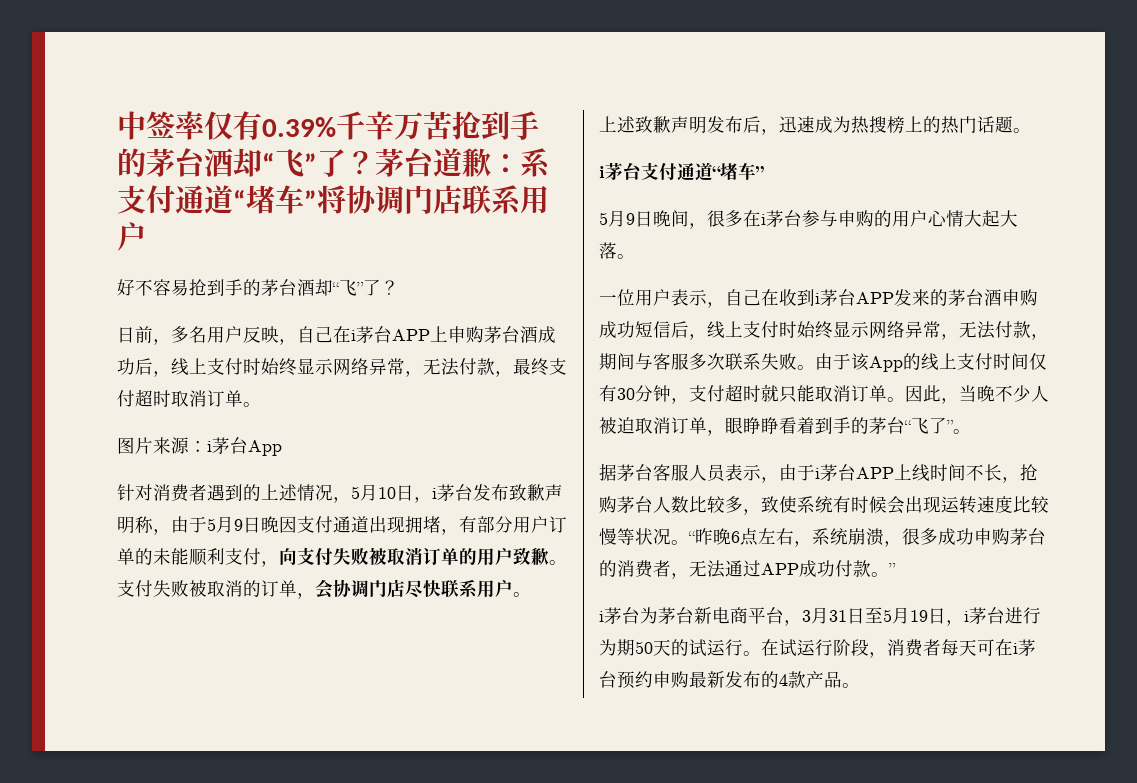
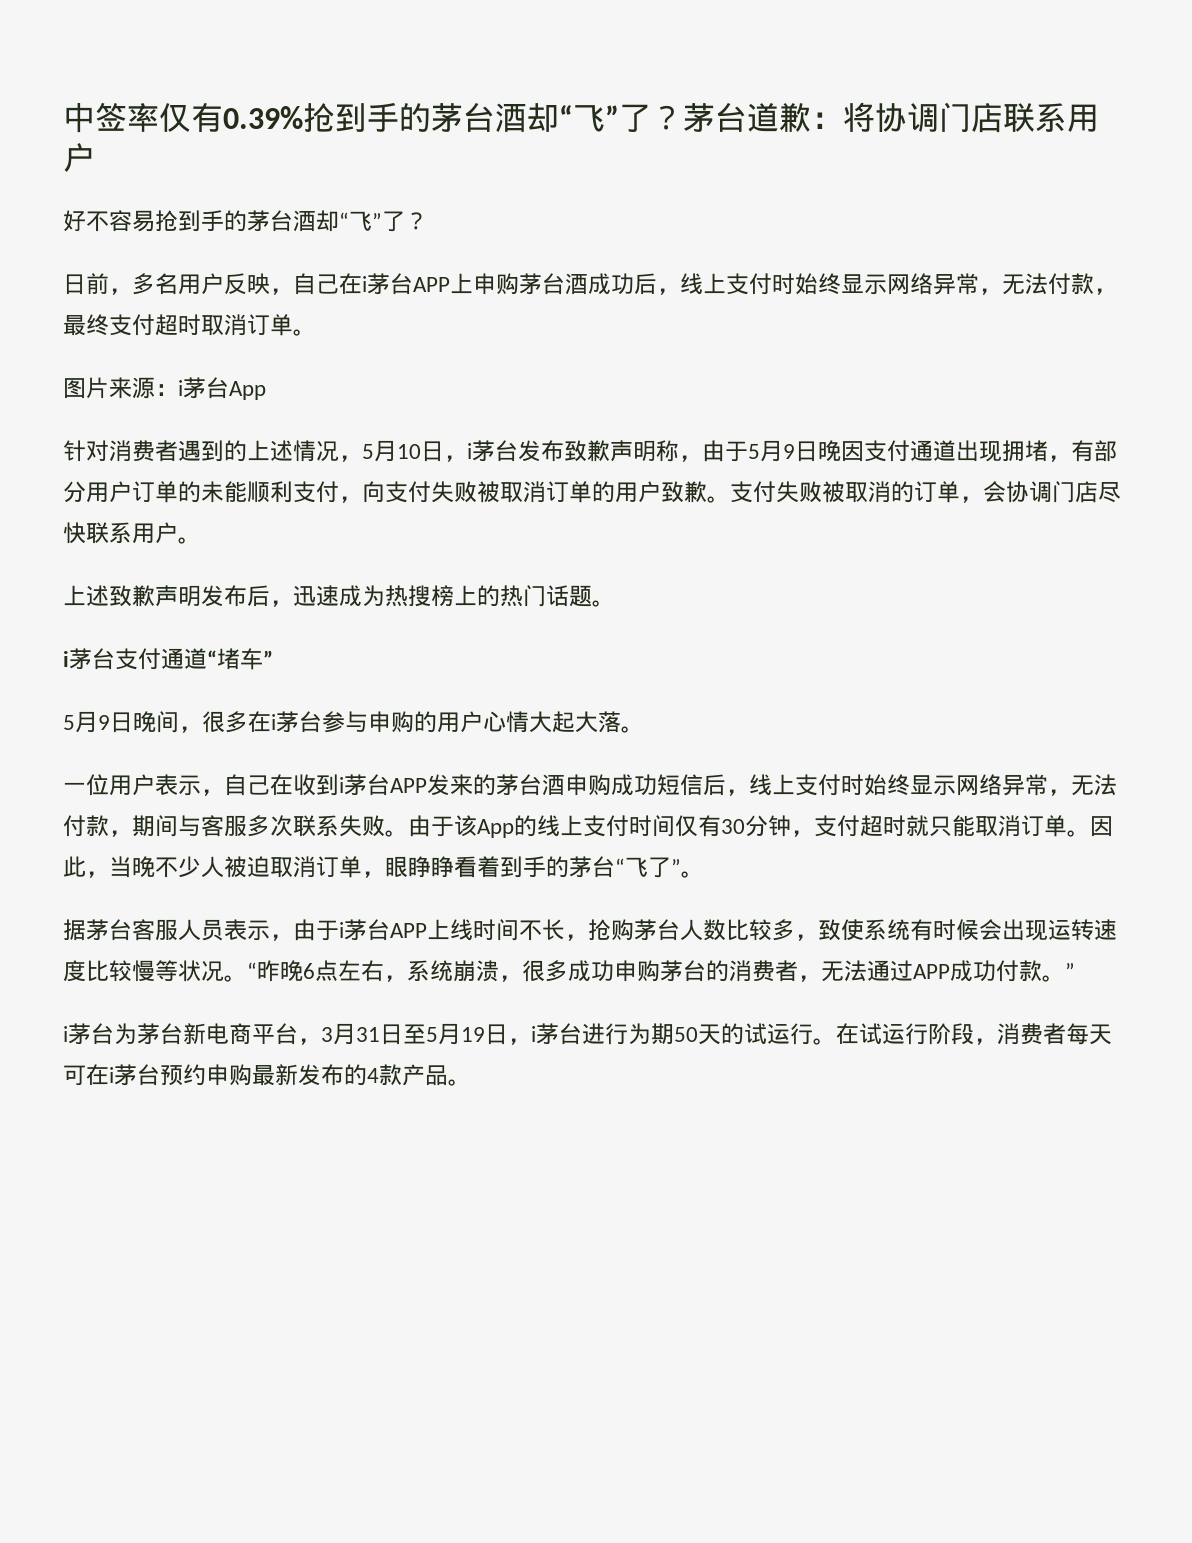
[336,111,452,140] 千辛万苦 -> (303, 117) none
[520,148,550,178] [117,185,317,214] 系支付通道“堵车” -> (843, 120) none

